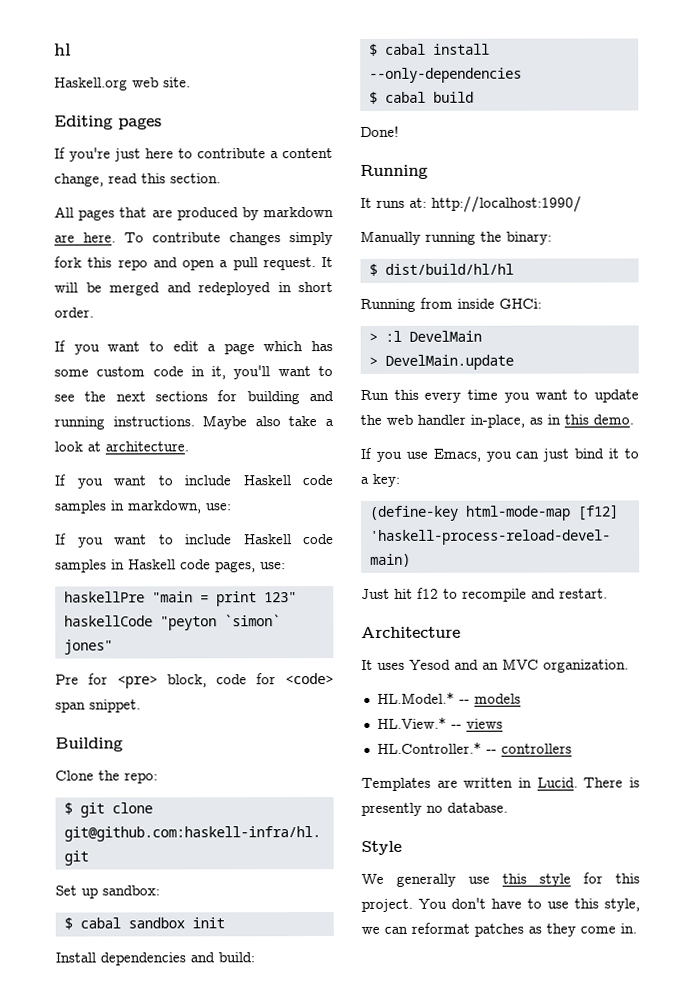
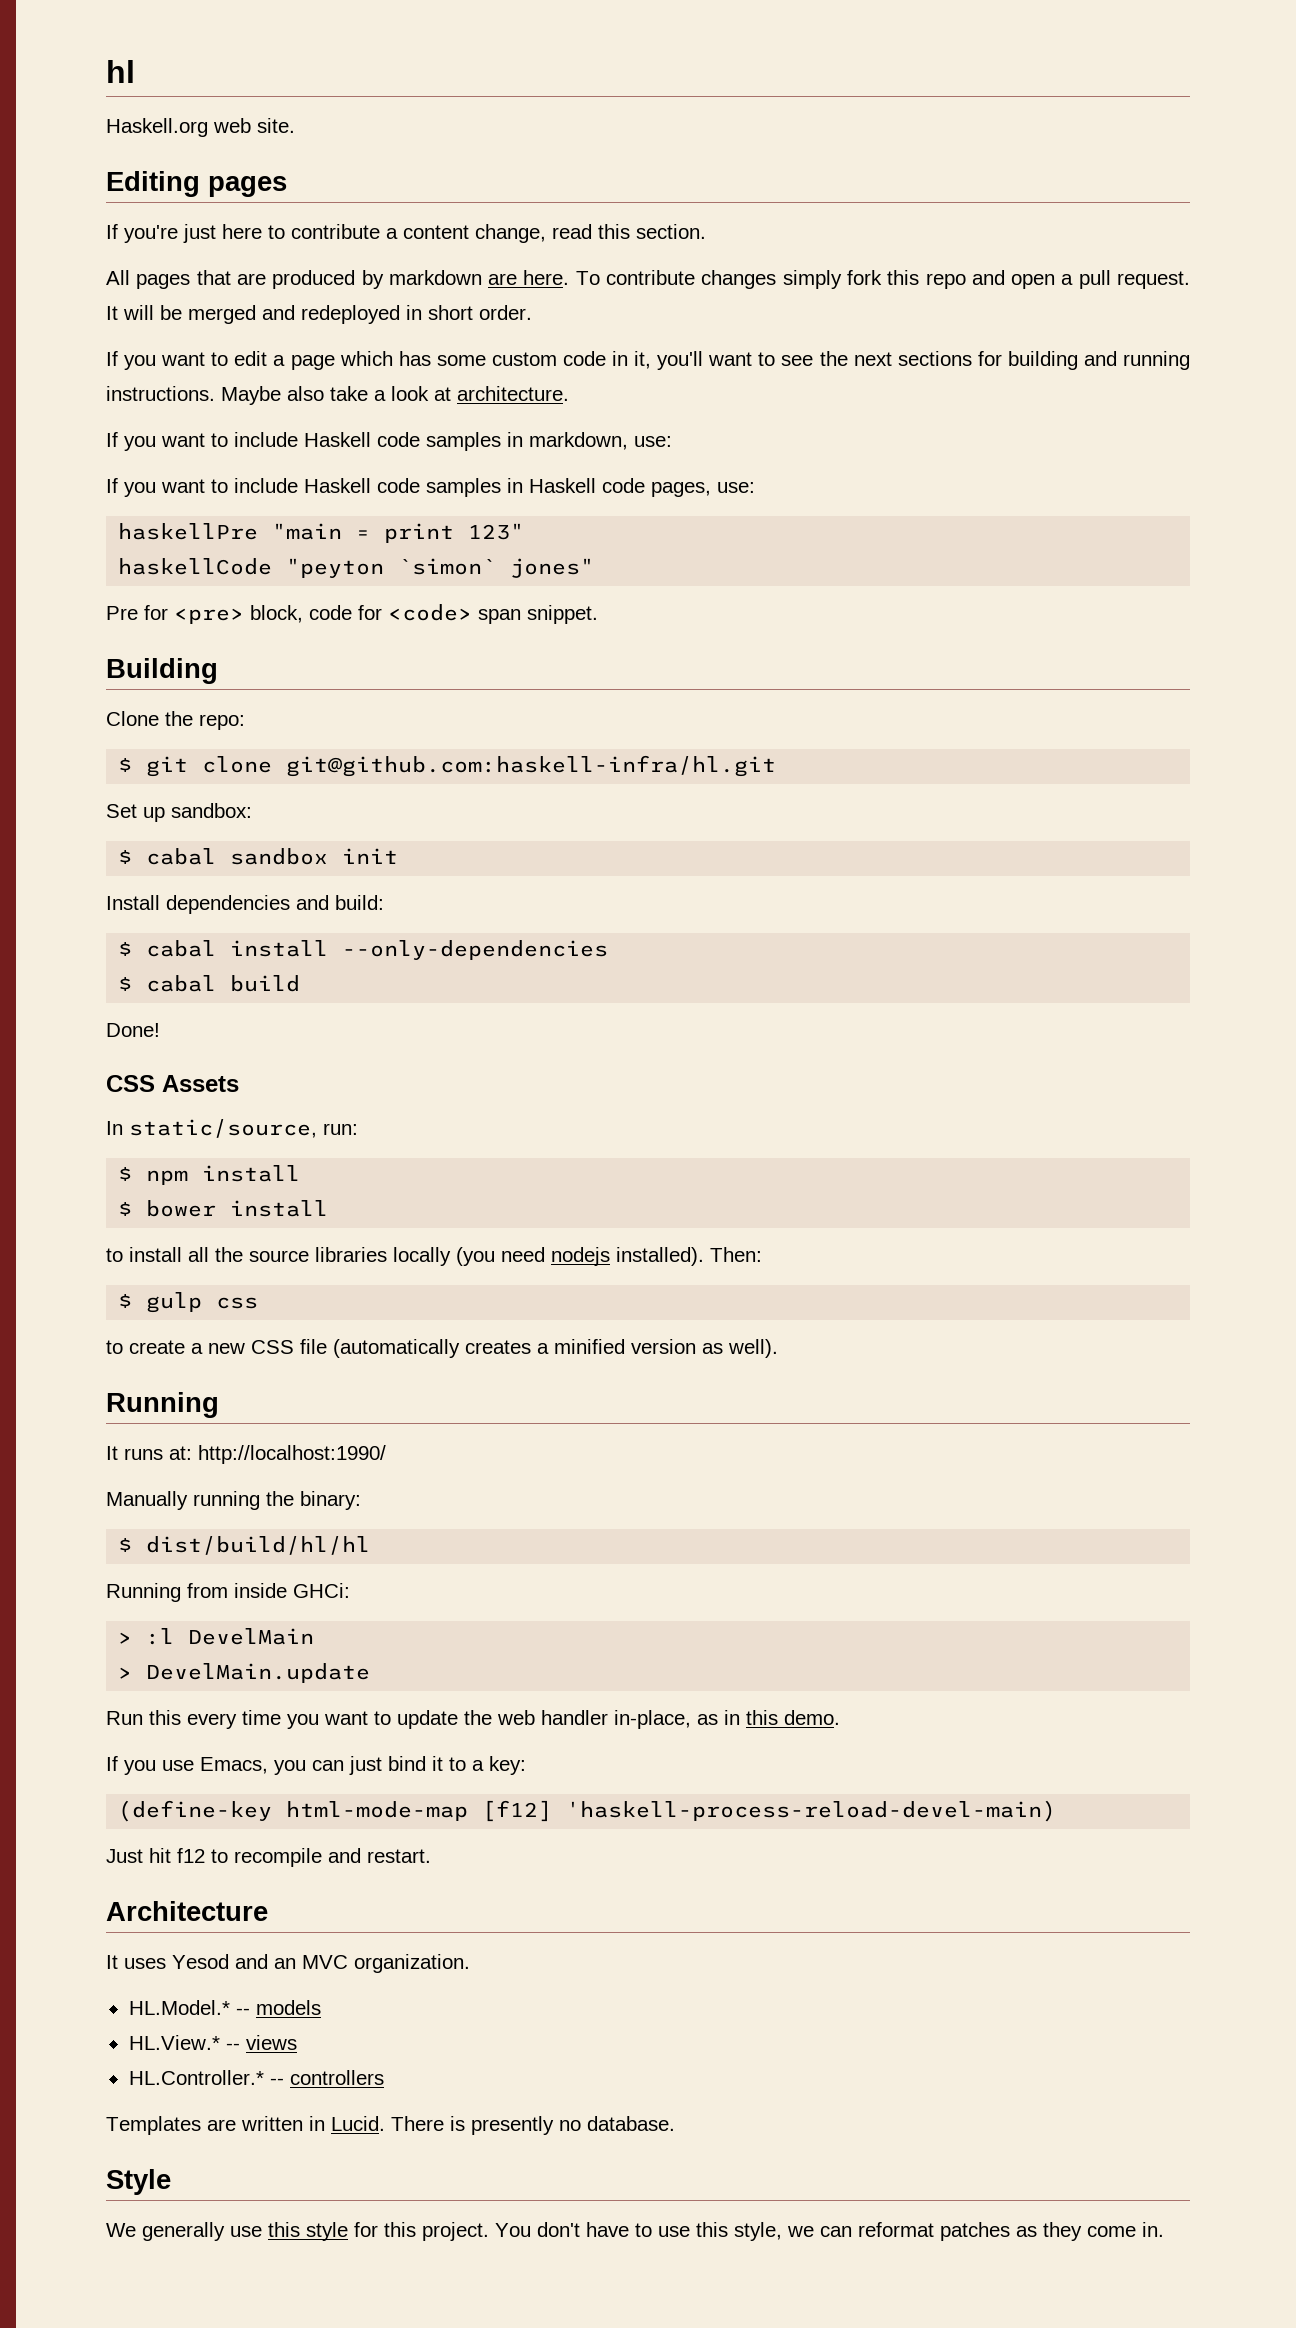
(399, 131) none -> [106,1075,239,1092] [106,1119,358,1138] [118,1165,301,1185] [118,1200,329,1217] [106,1247,762,1266] [118,1292,259,1313] [106,1339,778,1358] // CSS Assets // In static/source, run: // $ npm install // $ bower install // to install all the source libraries locally (you need nodejs installed). Then: // $ gulp css // to create a new CSS file (automatically creates a minified version as well).

